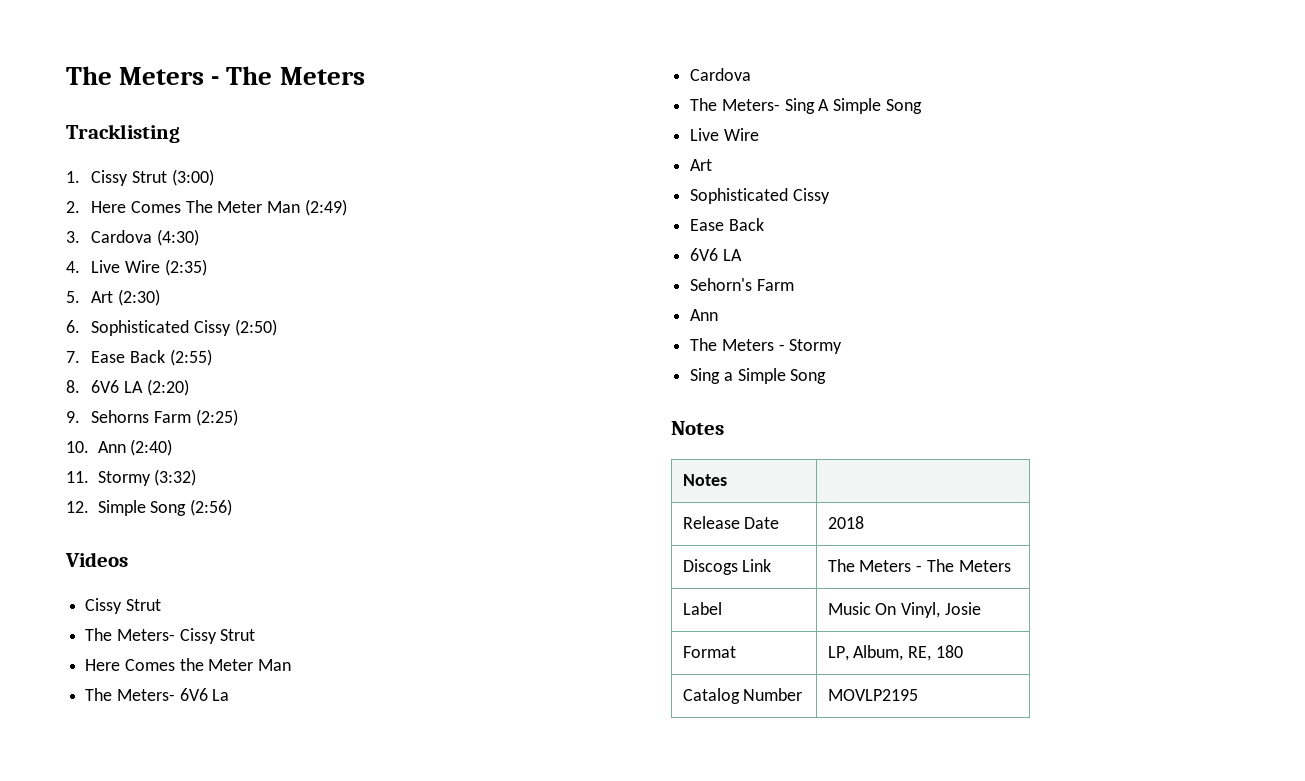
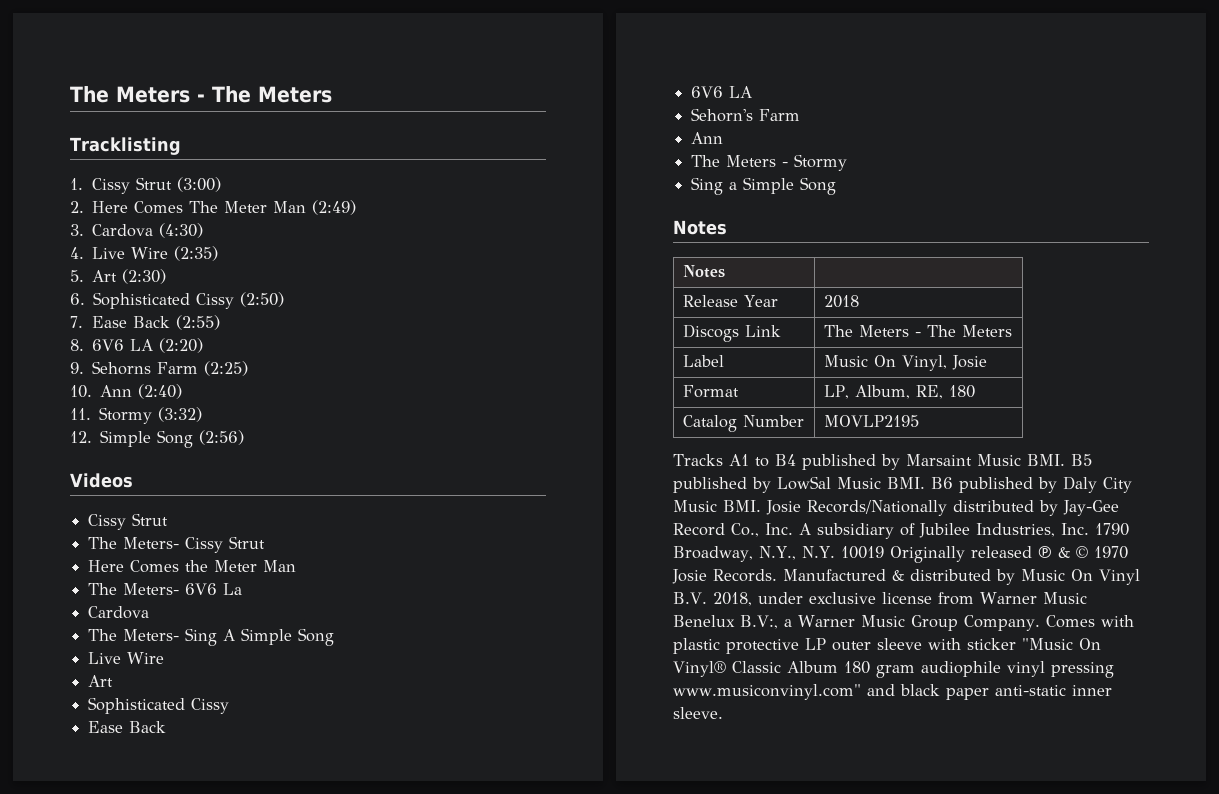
[744,517,780,529] Date -> [743,295,778,307] Year
(918, 695) none -> [673,454,1092,470] [673,476,1132,493] [673,500,1119,516] [673,523,1129,539] [673,546,1128,563] [672,569,1140,585] [673,592,1087,606] [673,615,1134,631] [673,638,1101,654] [673,661,1114,678] [673,684,1112,700] [673,707,723,719] // Tracks A1 to B4 published by Marsaint Music BMI. B5 published by LowSal Music BMI. B6 published by Daly City Music BMI. Josie Records/Nationally distributed by Jay-Gee Record Co., Inc. A subsidiary of Jubilee Industries, Inc. 1790 Broadway, N.Y., N.Y. 10019 Originally released ℗ & © 1970 Josie Records. Manufactured & distributed by Music On Vinyl B.V. 2018, under exclusive license from Warner Music Benelux B.V:, a Warner Music Group Company. Comes with plastic protective LP outer sleeve with sticker "Music On Vinyl® Classic Album 180 gram audiophile vinyl pressing www.musiconvinyl.com" and black paper anti-static inner sleeve.

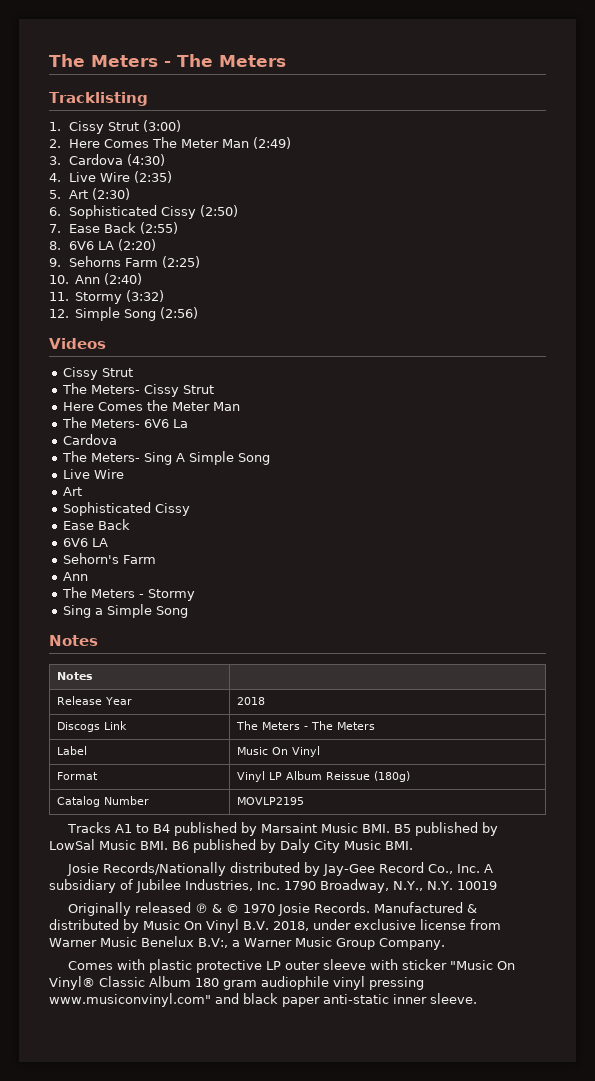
[901,355,987,371] Vinyl, Josie -> [291,746,320,757] Vinyl
[823,385,975,399] LP, Album, RE, 180 -> [236,771,410,782] Vinyl LP Album Reissue (180g)
(761, 506) none -> (413, 845) //
(884, 552) none -> (497, 885) //
(1040, 623) none -> (445, 944) //

